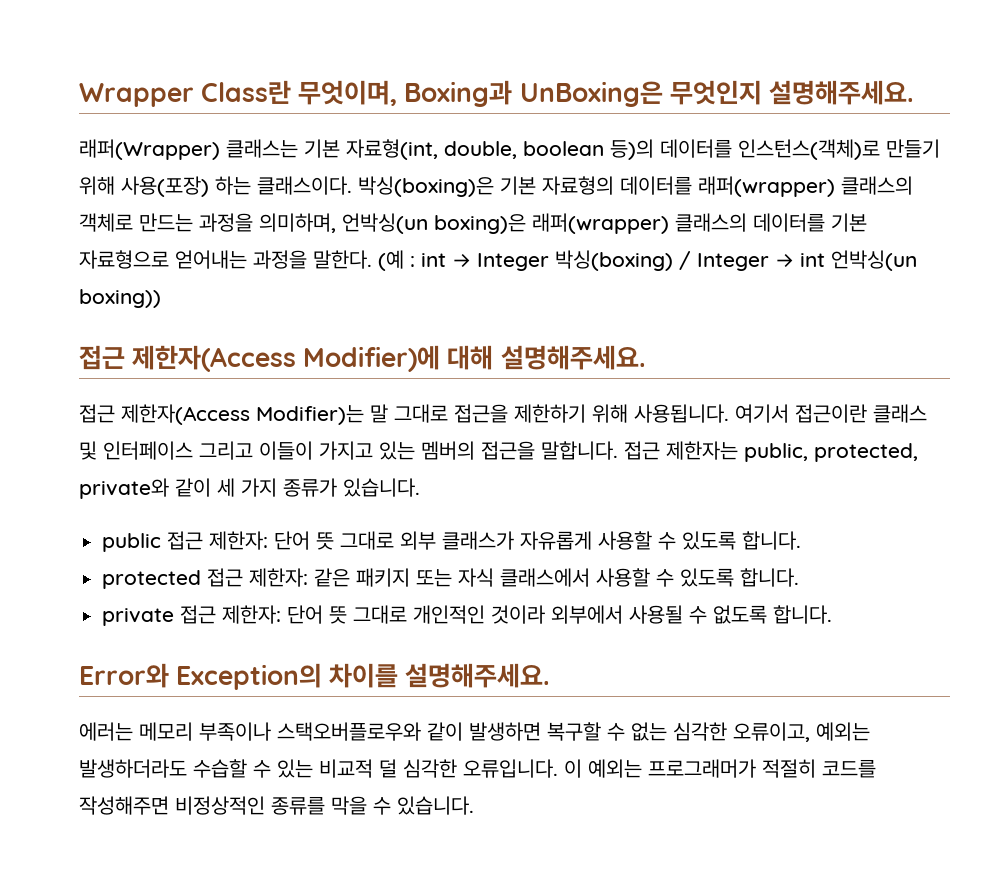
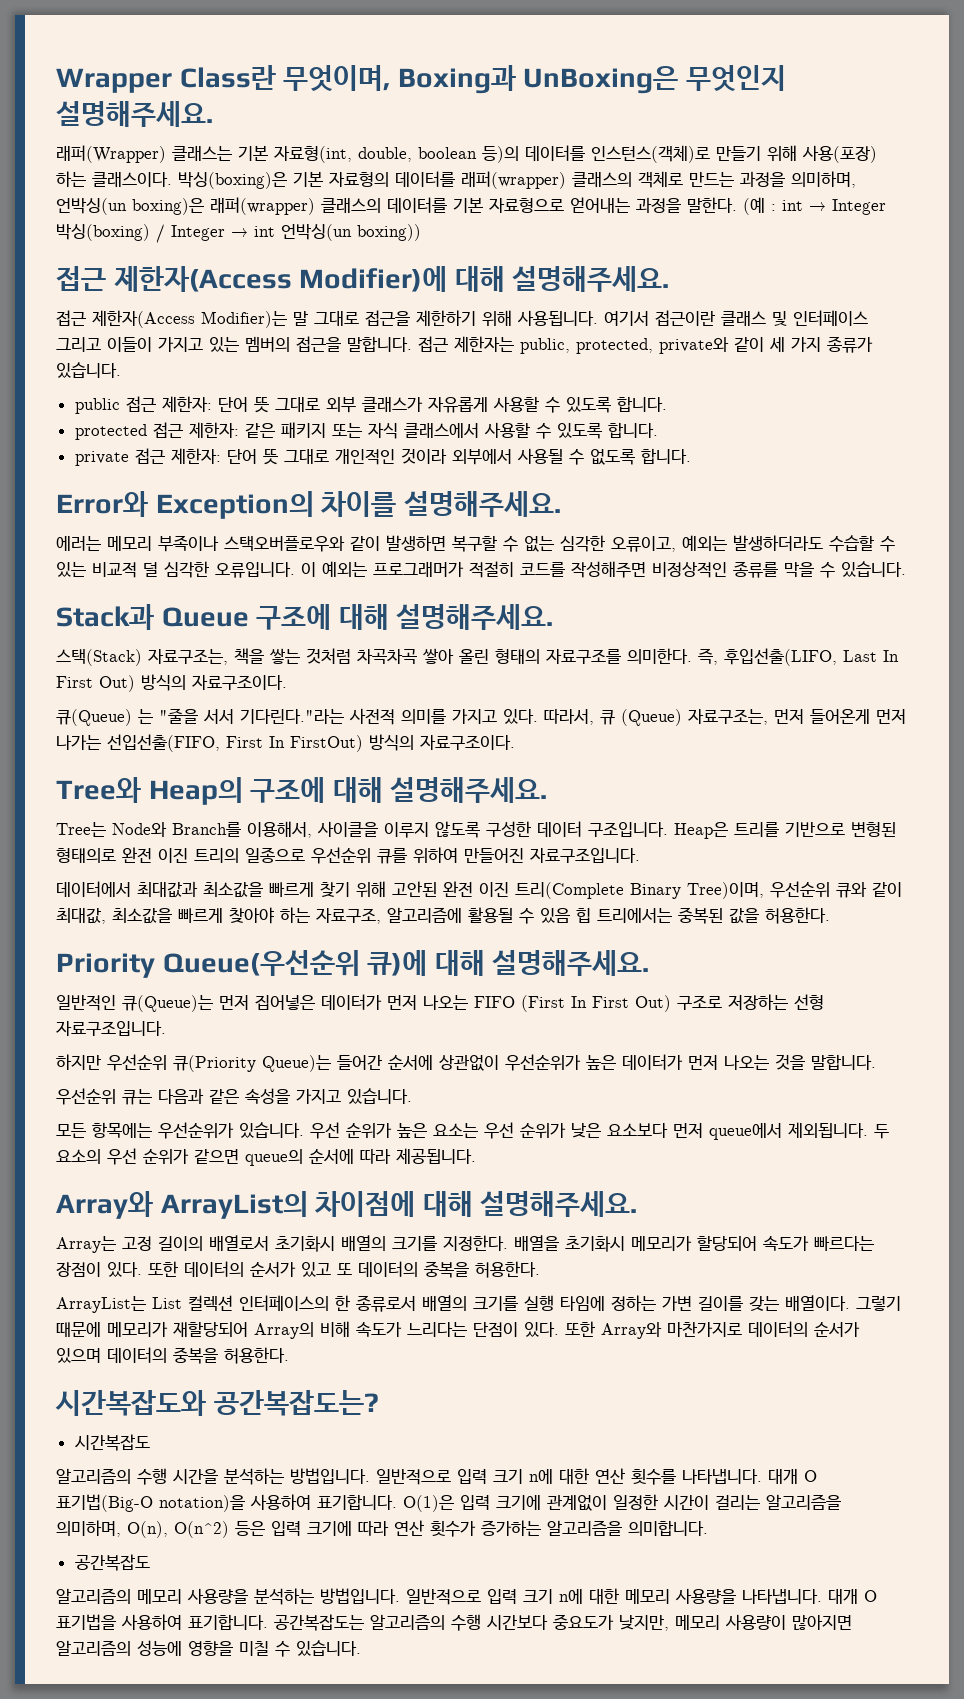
(474, 805) none -> [56,604,554,630] [56,648,899,666] [56,674,287,692] [56,708,906,726] [56,734,515,752] [56,777,548,805] [56,821,896,839] [56,847,640,864] [56,881,902,899] [56,907,830,924] [56,950,650,978] [56,994,824,1012] [56,1021,166,1036] [56,1054,876,1072] [56,1088,412,1105] [56,1122,889,1140] [56,1148,476,1166] [56,1191,638,1219] [56,1235,874,1253] [56,1261,540,1278] [56,1295,901,1313] [56,1321,860,1339] [56,1347,289,1364] [55,1390,379,1416] [74,1434,150,1451] [56,1468,817,1485] [56,1494,841,1512] [56,1520,708,1538] [74,1554,150,1571] [56,1588,877,1605] [56,1614,852,1631] [56,1640,361,1657] // Stack과 Queue 구조에 대해 설명해주세요. // 스택(Stack) 자료구조는, 책을 쌓는 것처럼 차곡차곡 쌓아 올린 형태의 자료구조를 의미한다. 즉, 후입선출(LIFO, Last In First Out) 방식의 자료구조이다. // 큐(Queue) 는 "줄을 서서 기다린다."라는 사전적 의미를 가지고 있다. 따라서, 큐 (Queue) 자료구조는, 먼저 들어온게 먼저 나가는 선입선출(FIFO, First In FirstOut) 방식의 자료구조이다. // Tree와 Heap의 구조에 대해 설명해주세요. // Tree는 Node와 Branch를 이용해서, 사이클을 이루지 않도록 구성한 데이터 구조입니다. Heap은 트리를 기반으로 변형된 형태의로 완전 이진 트리의 일종으로 우선순위 큐를 위하여 만들어진 자료구조입니다. // 데이터에서 최대값과 최소값을 빠르게 찾기 위해 고안된 완전 이진 트리(Complete Binary Tree)이며, 우선순위 큐와 같이 최대값, 최소값을 빠르게 찾아야 하는 자료구조, 알고리즘에 활용될 수 있음 힙 트리에서는 중복된 값을 허용한다. // Priority Queue(우선순위 큐)에 대해 설명해주세요. // 일반적인 큐(Queue)는 먼저 집어넣은 데이터가 먼저 나오는 FIFO (First In First Out) 구조로 저장하는 선형 자료구조입니다. // 하지만 우선순위 큐(Priority Queue)는 들어간 순서에 상관없이 우선순위가 높은 데이터가 먼저 나오는 것을 말합니다. // 우선순위 큐는 다음과 같은 속성을 가지고 있습니다. // 모든 항목에는 우선순위가 있습니다. 우선 순위가 높은 요소는 우선 순위가 낮은 요소보다 먼저 queue에서 제외됩니다. 두 요소의 우선 순위가 같으면 queue의 순서에 따라 제공됩니다. // Array와 ArrayList의 차이점에 대해 설명해주세요. // Array는 고정 길이의 배열로서 초기화시 배열의 크기를 지정한다. 배열을 초기화시 메모리가 할당되어 속도가 빠르다는 장점이 있다. 또한 데이터의 순서가 있고 또 데이터의 중복을 허용한다. // ArrayList는 List 컬렉션 인터페이스의 한 종류로서 배열의 크기를 실행 타임에 정하는 가변 길이를 갖는 배열이다. 그렇기 때문에 메모리가 재할당되어 Array의 비해 속도가 느리다는 단점이 있다. 또한 Array와 마찬가지로 데이터의 순서가 있으며 데이터의 중복을 허용한다. // 시간복잡도와 공간복잡도는? // 시간복잡도 // 알고리즘의 수행 시간을 분석하는 방법입니다. 일반적으로 입력 크기 n에 대한 연산 횟수를 나타냅니다. 대개 O 표기법(Big-O notation)을 사용하여 표기합니다. O(1)은 입력 크기에 관계없이 일정한 시간이 걸리는 알고리즘을 의미하며, O(n), O(n^2) 등은 입력 크기에 따라 연산 횟수가 증가하는 알고리즘을 의미합니다. // 공간복잡도 // 알고리즘의 메모리 사용량을 분석하는 방법입니다. 일반적으로 입력 크기 n에 대한 메모리 사용량을 나타냅니다. 대개 O 표기법을 사용하여 표기합니다. 공간복잡도는 알고리즘의 수행 시간보다 중요도가 낮지만, 메모리 사용량이 많아지면 알고리즘의 성능에 영향을 미칠 수 있습니다.

